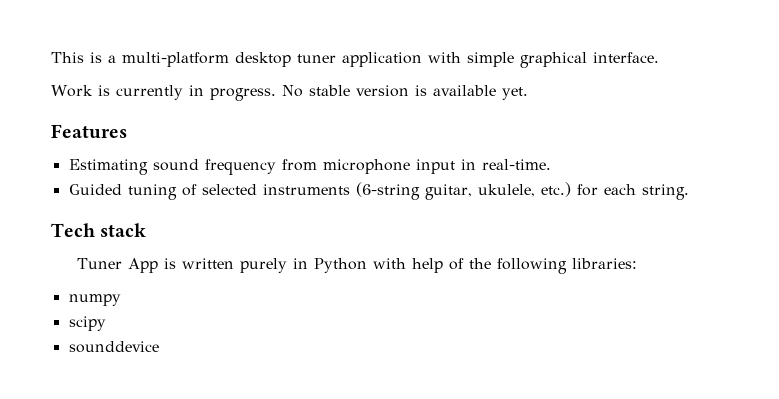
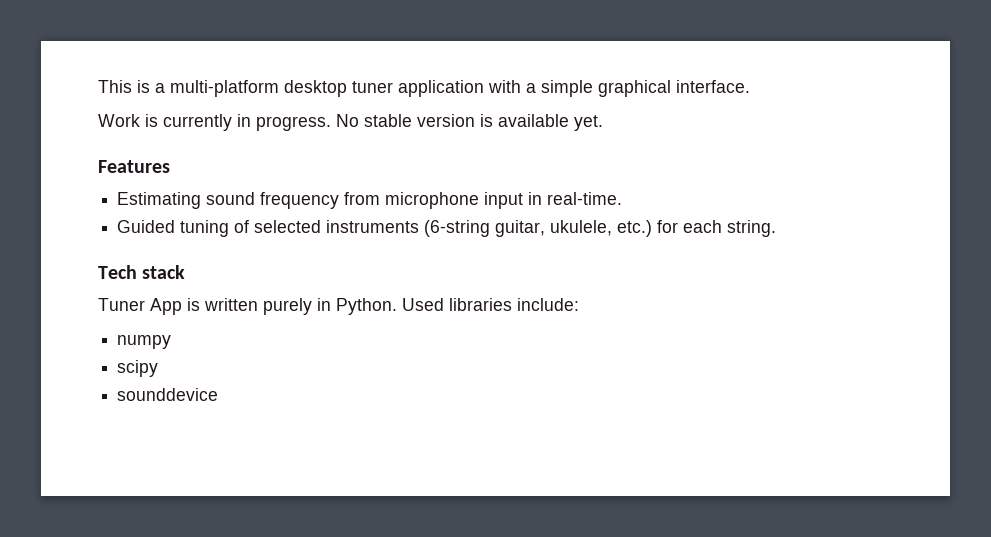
(461, 57) none -> [526,83,536,93] a
[313,258,637,274] Python with help of the following libraries: -> [336,298,579,315] Python. Used libraries include:

